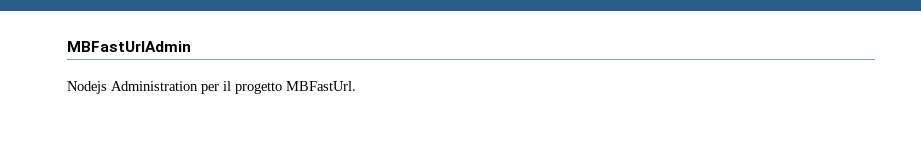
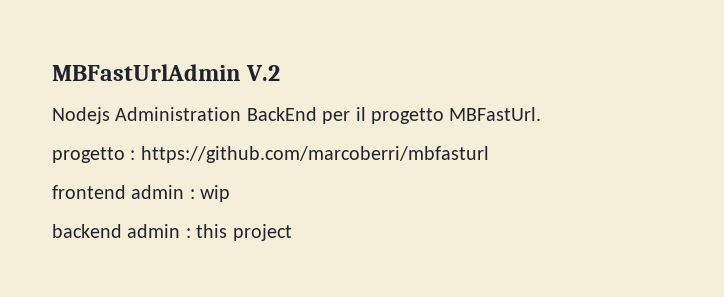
(191, 46) none -> [246,65,281,81] V.2
(198, 86) none -> [246,107,317,121] BackEnd
(356, 86) none -> [52,146,489,163] [52,185,231,202] [52,224,292,241] // progetto : https://github.com/marcoberri/mbfasturl // frontend admin : wip // backend admin : this project

